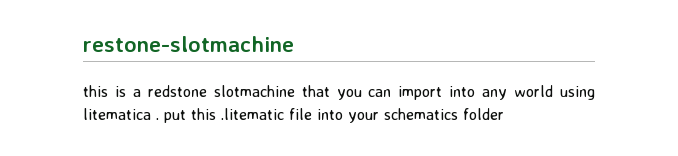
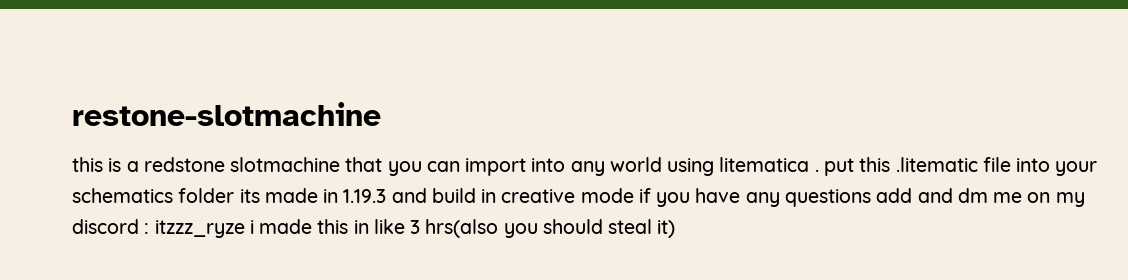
(504, 114) none -> [239,188,1085,207] [72,219,676,238] its made in 1.19.3 and build in creative mode if you have any questions add and dm me on my discord : itzzz_ryze i made this in like 3 hrs(also you should steal it)

